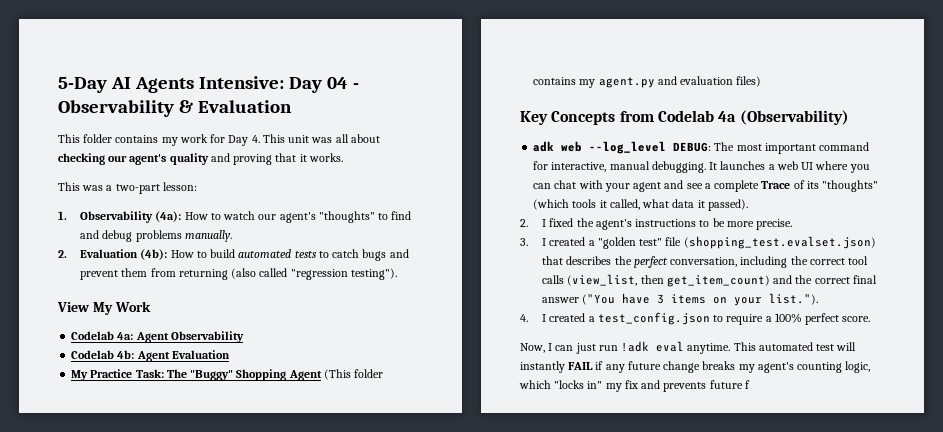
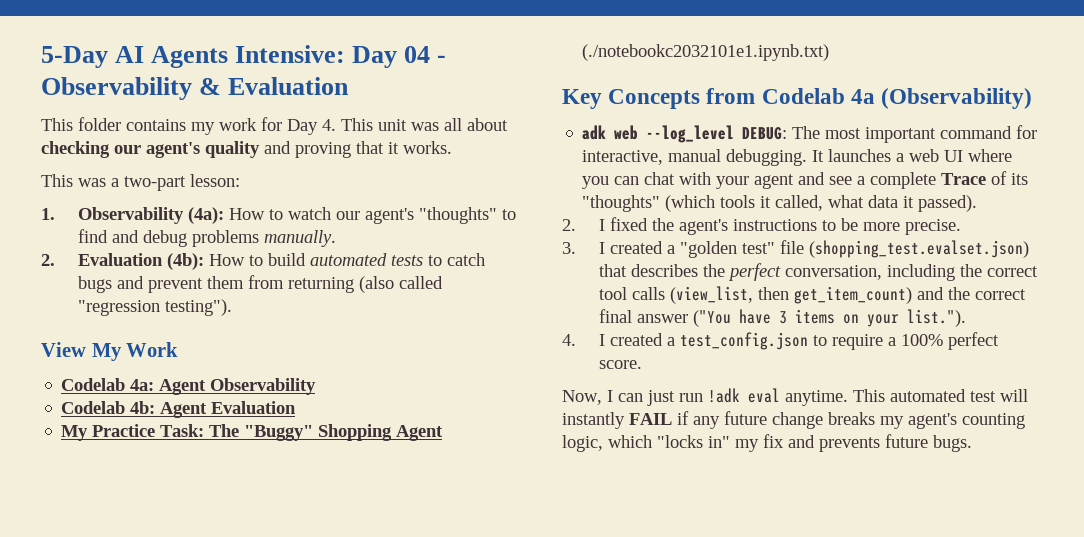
[323,369,384,380] [533,76,762,88] (This folder contains my agent.py and evaluation files) -> [582,44,830,61] (./notebookc2032101e1.ipynb.txt)
[744,380,750,389] f -> [933,435,972,452] bugs.

